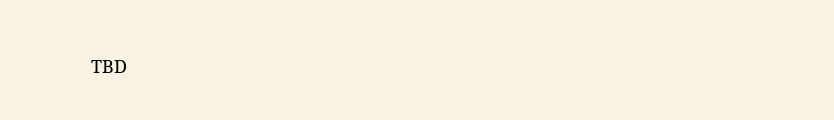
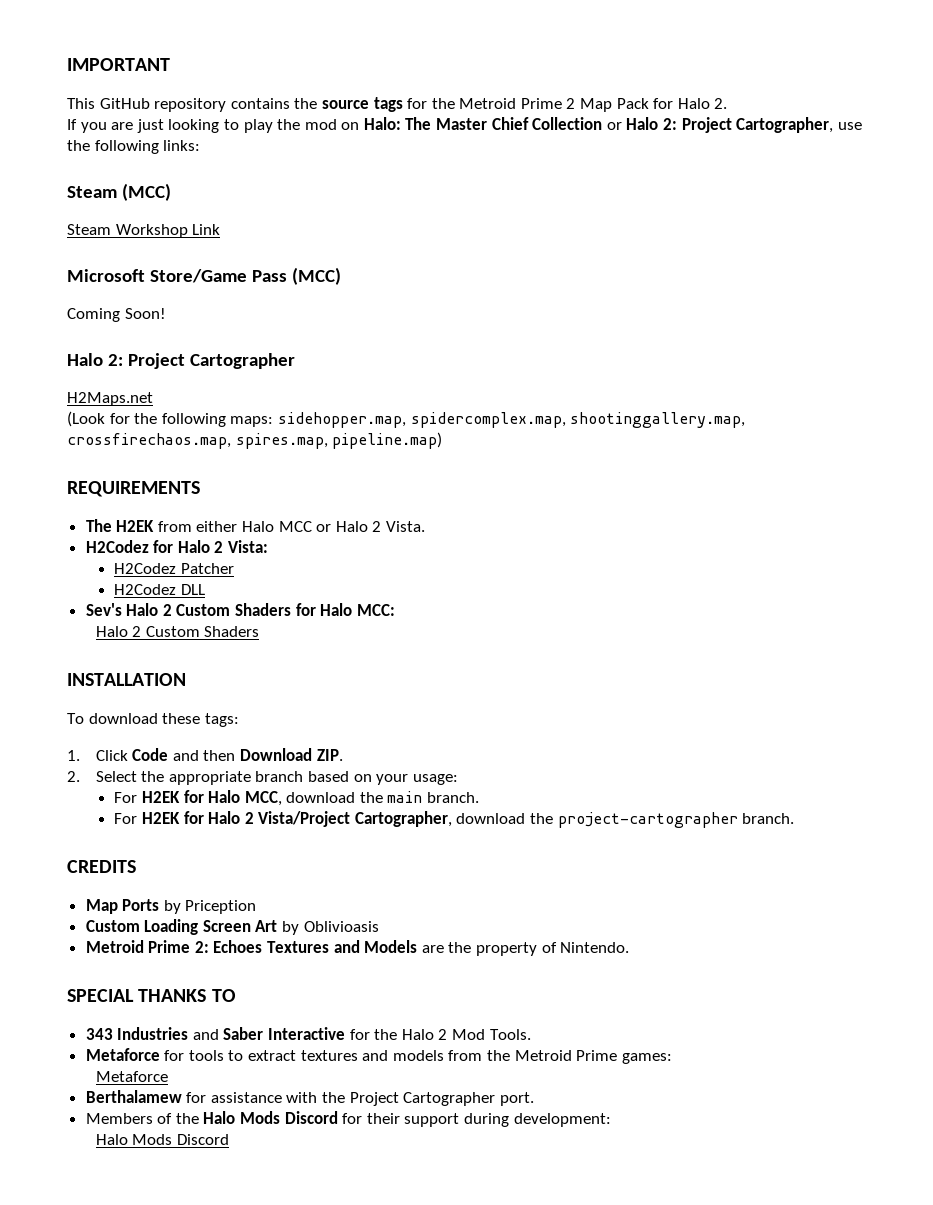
[91,60,127,73] TBD -> [67,58,170,71] [67,97,728,112] [67,117,862,133] [67,140,201,154] [67,183,171,201] [67,224,221,238] [67,267,341,285] [67,308,166,322] [67,353,295,369] [67,392,153,406] [67,411,746,428] [67,432,443,449] [67,481,200,497] [85,519,426,532] [85,540,269,553] [114,563,234,574] [114,584,205,595] [85,603,395,616] [95,626,260,637] [67,673,186,686] [67,713,239,727] [67,748,343,761] [67,771,458,785] [114,790,480,806] [114,811,795,828] [67,860,136,873] [85,899,257,914] [85,919,379,935] [85,940,630,956] [67,989,236,1002] [85,1027,531,1040] [85,1048,672,1064] [95,1071,168,1082] [85,1090,534,1106] [85,1111,611,1127] [95,1134,229,1145] IMPORTANT // This GitHub repository contains the source tags for the Metroid Prime 2 Map Pack for Halo 2. // If you are just looking to play the mod on Halo: The Master Chief Collection or Halo 2: Project Cartographer, use the following links: // Steam (MCC) // Steam Workshop Link // Microsoft Store/Game Pass (MCC) // Coming Soon! // Halo 2: Project Cartographer // H2Maps.net // (Look for the following maps: sidehopper.map, spidercomplex.map, shootinggallery.map, crossfirechaos.map, spires.map, pipeline.map) // REQUIREMENTS // The H2EK from either Halo MCC or Halo 2 Vista. // H2Codez for Halo 2 Vista: // H2Codez Patcher // H2Codez DLL // Sev's Halo 2 Custom Shaders for Halo MCC: // Halo 2 Custom Shaders // INSTALLATION // To download these tags: // 1. Click Code and then Download ZIP. // 2. Select the appropriate branch based on your usage: // For H2EK for Halo MCC, download the main branch. // For H2EK for Halo 2 Vista/Project Cartographer, download the project-cartographer branch. // CREDITS // Map Ports by Priception // Custom Loading Screen Art by Oblivioasis // Metroid Prime 2: Echoes Textures and Models are the property of Nintendo. // SPECIAL THANKS TO // 343 Industries and Saber Interactive for the Halo 2 Mod Tools. // Metaforce for tools to extract textures and models from the Metroid Prime games: // Metaforce // Berthalamew for assistance with the Project Cartographer port. // Members of the Halo Mods Discord for their support during development: // Halo Mods Discord

